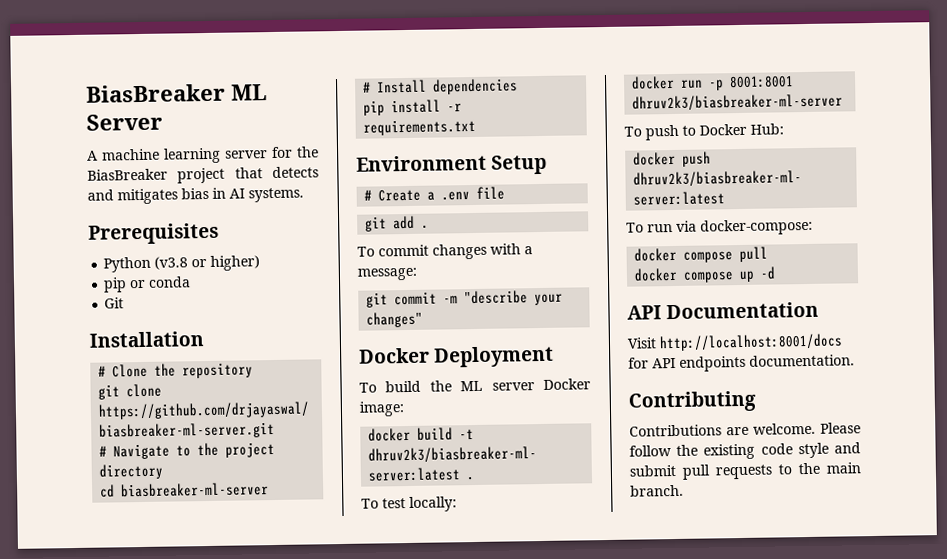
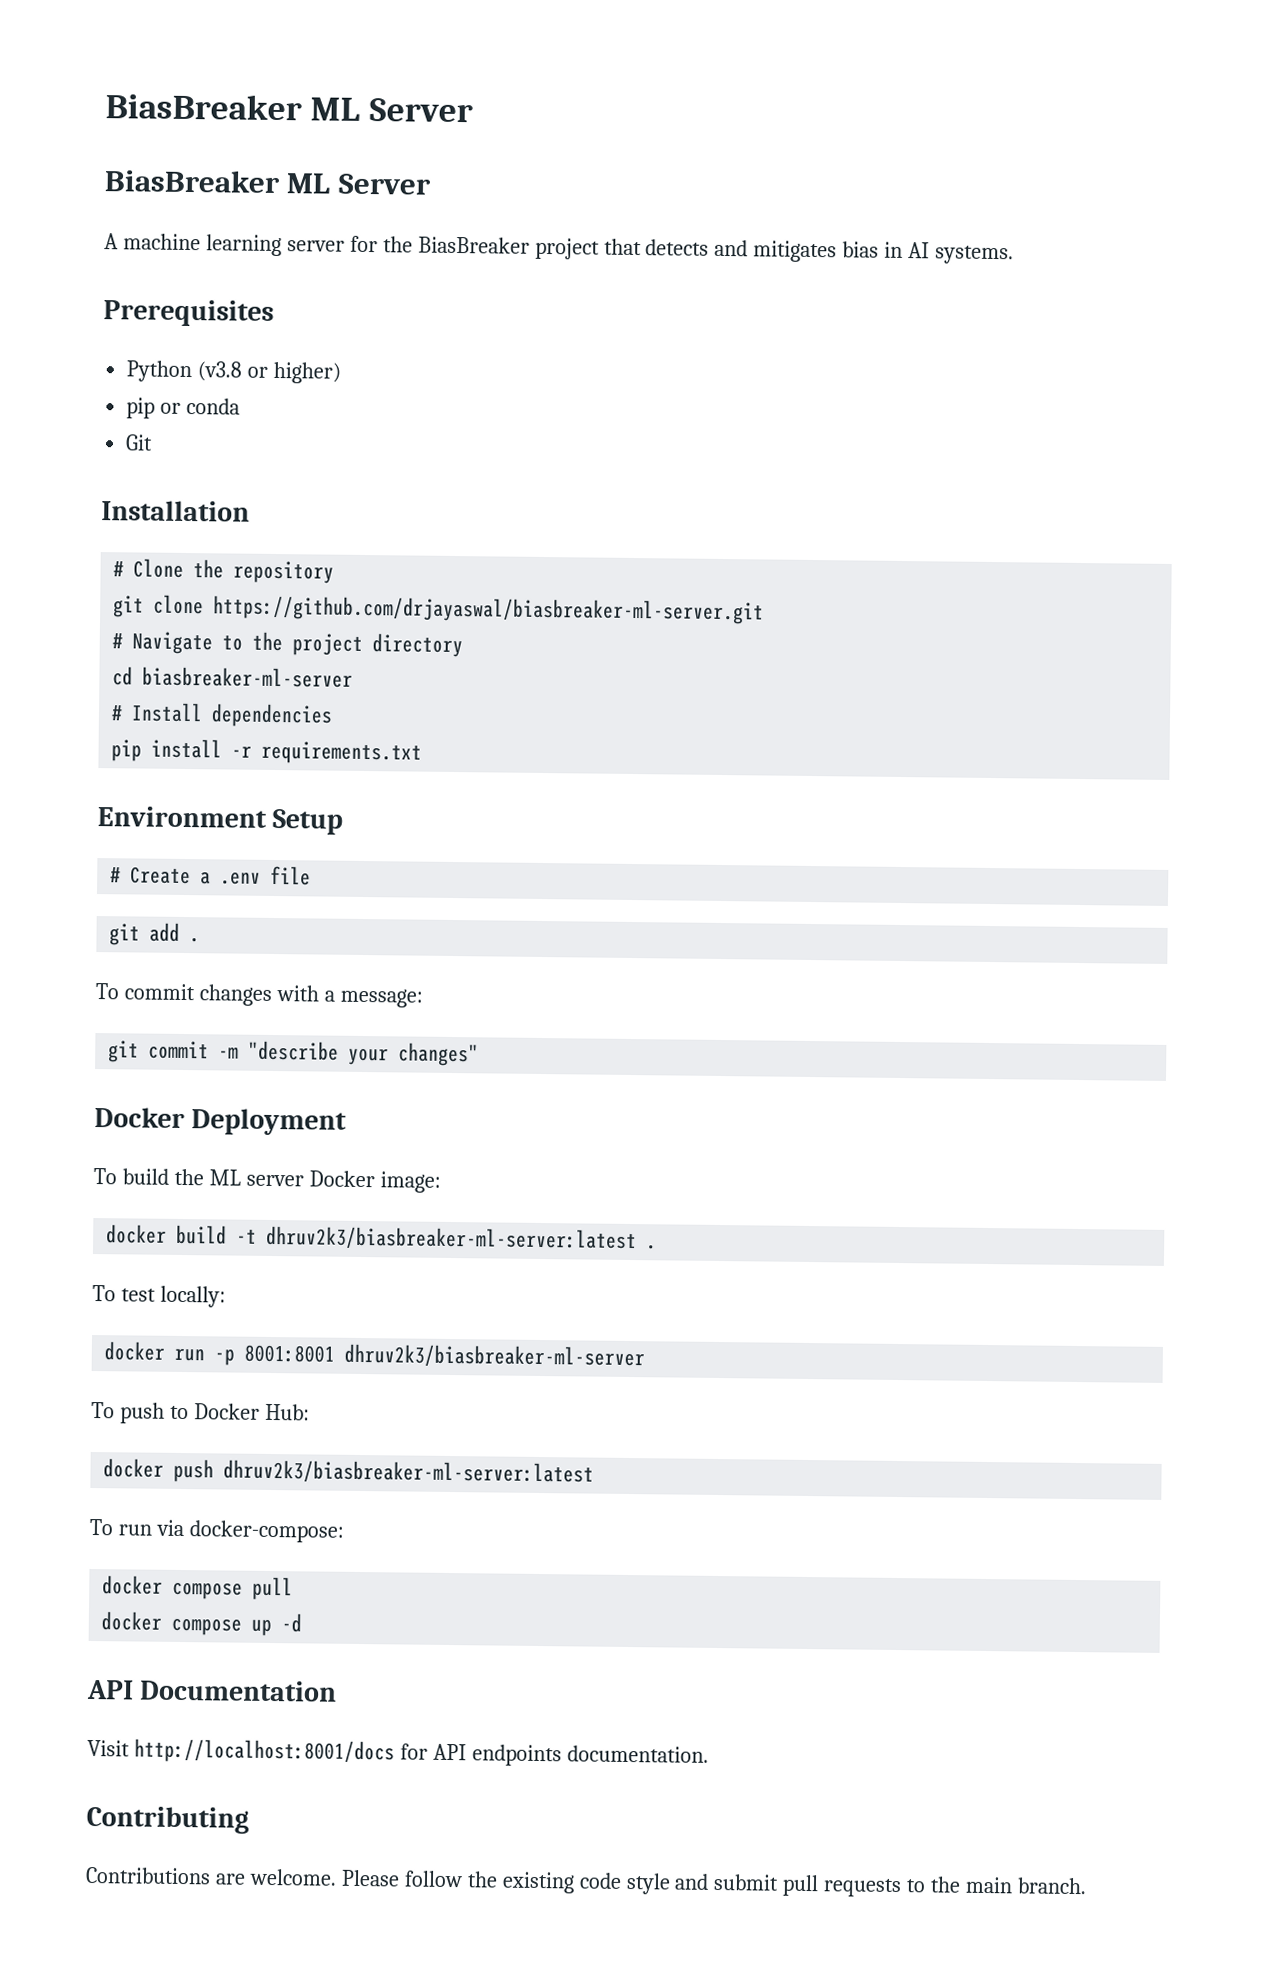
[86,83,267,103] [86,113,163,131] BiasBreaker ML Server -> [105,93,473,123] [104,169,432,195] BiasBreaker ML Server // BiasBreaker ML Server

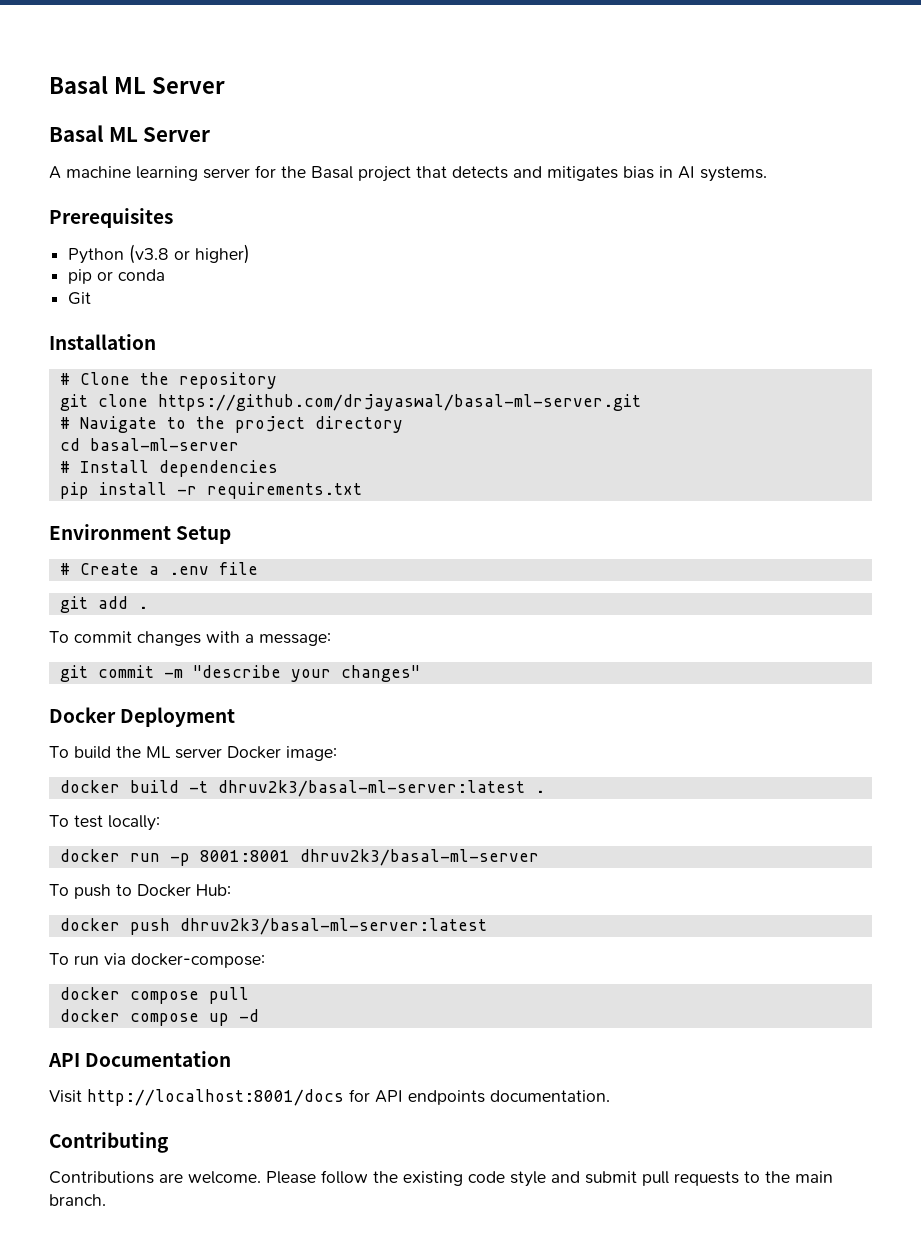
[105,93,473,123] [104,169,281,194] BiasBreaker ML Server // BiasBreaker -> [49,76,225,94] [49,125,103,142] Basal ML Server // Basal
[417,236,530,254] BiasBreaker -> [311,166,353,179] Basal
[213,595,765,625] https://github.com/drjayaswal/biasbreaker-ml-server.git -> [157,394,641,411] https://github.com/drjayaswal/basal-ml-server.git
[142,666,354,688] biasbreaker-ml-server -> [89,438,239,451] basal-ml-server
[266,1225,638,1253] dhruv2k3/biasbreaker-ml-server:latest -> [217,780,525,797] dhruv2k3/basal-ml-server:latest
[344,1343,646,1370] dhruv2k3/biasbreaker-ml-server -> [299,849,539,866] dhruv2k3/basal-ml-server
[223,1459,595,1486] dhruv2k3/biasbreaker-ml-server:latest -> [179,918,487,935] dhruv2k3/basal-ml-server:latest

